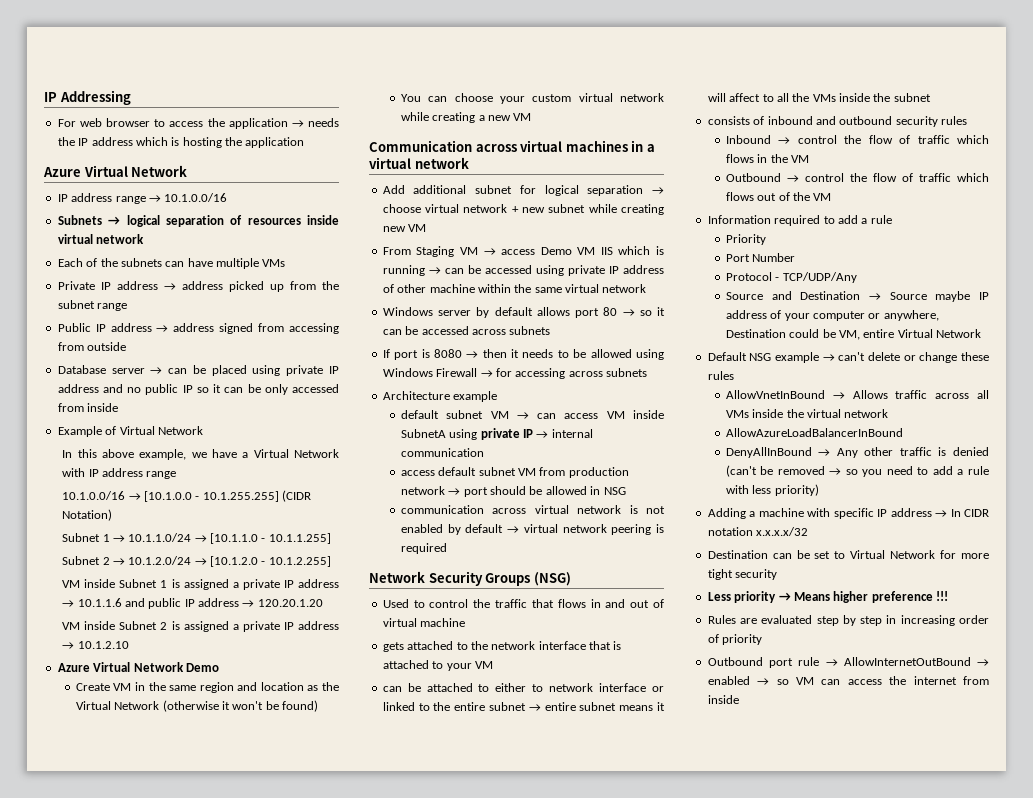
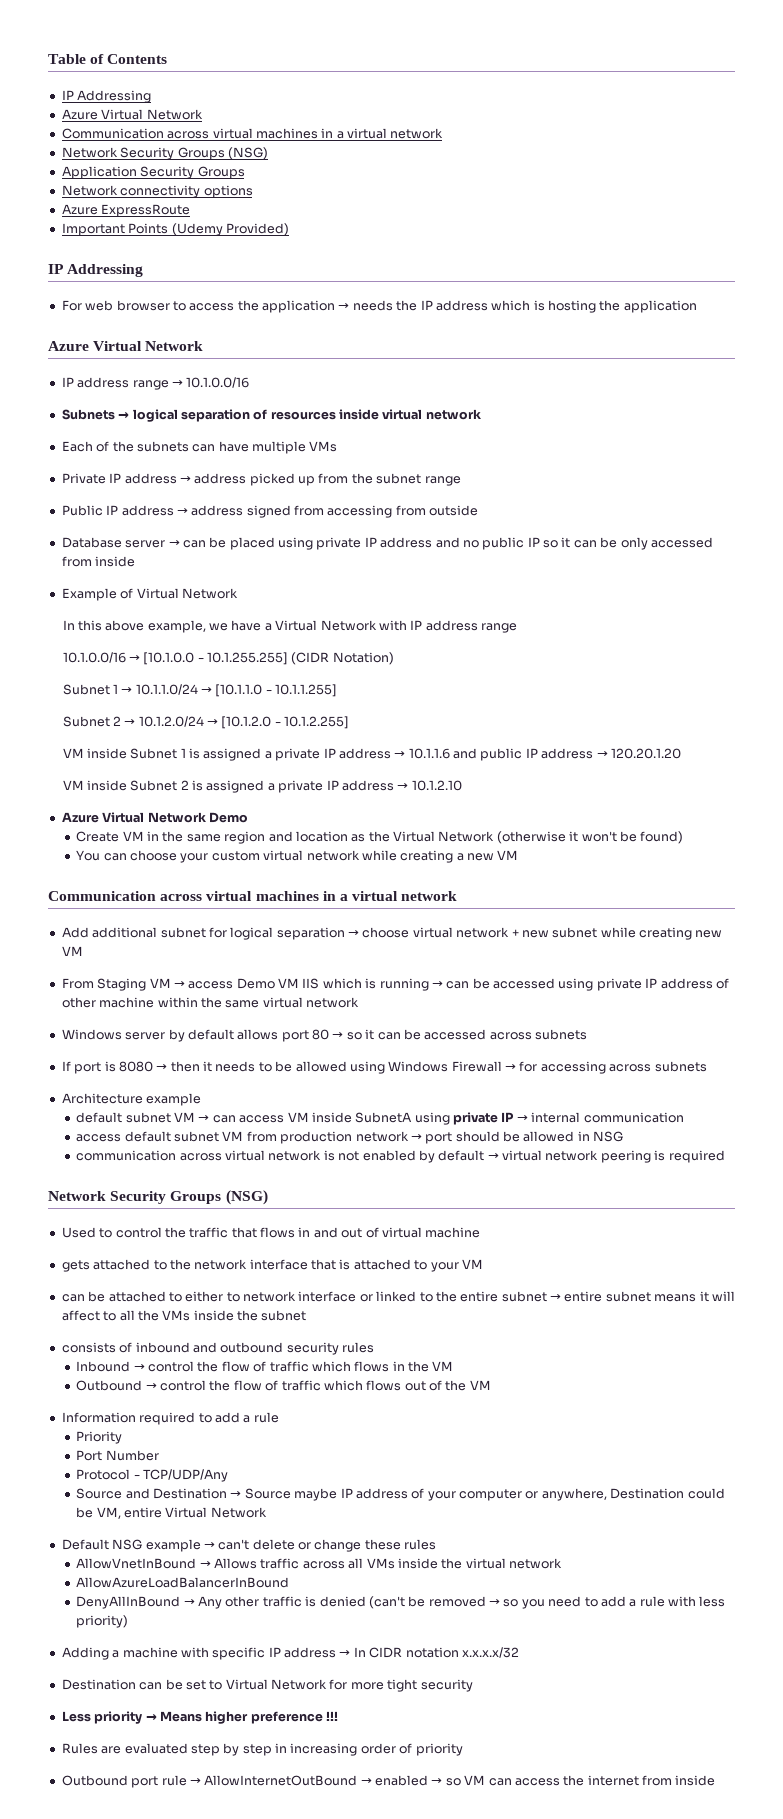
(44, 97) none -> [48,54,168,64] [61,90,152,103] [61,109,203,120] [61,128,444,139] [61,147,268,160] [61,166,245,179] [61,185,253,198] [61,204,191,217] [61,223,289,236] Table of Contents // IP Addressing // Azure Virtual Network // Communication across virtual machines in a virtual network // Network Security Groups (NSG) // Application Security Groups // Network connectivity options // Azure ExpressRoute // Important Points (Udemy Provided) //

